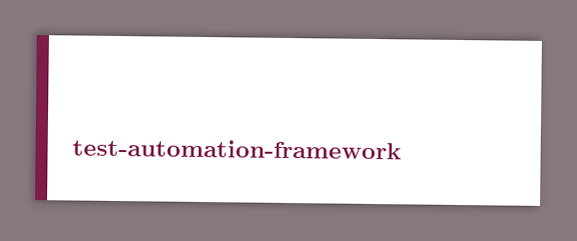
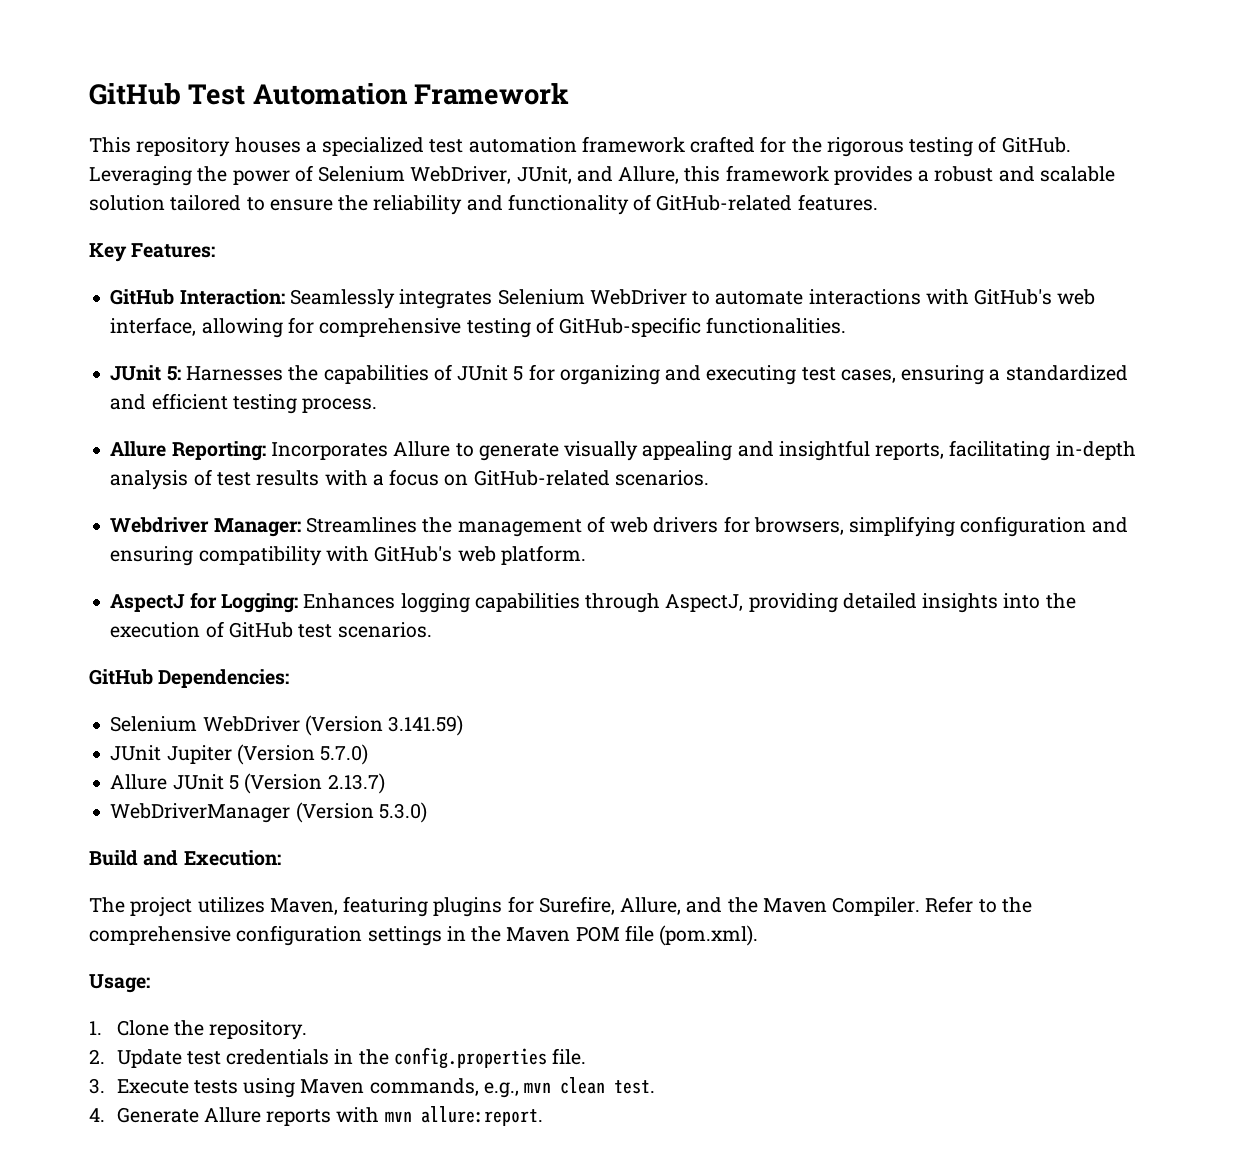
[72,138,402,160] test-automation-framework -> [89,83,570,105] [89,136,1071,157] [89,165,1115,186] [89,194,878,215] [89,243,216,262] [110,289,1096,309] [110,317,847,338] [110,364,1128,385] [110,393,378,414] [110,440,1136,461] [110,469,709,490] [110,516,1128,537] [110,545,586,566] [110,592,1076,613] [110,621,432,638] [89,669,290,688] [110,715,464,736] [110,744,369,765] [110,773,385,794] [110,802,427,823] [89,850,281,866] [89,896,1032,917] [89,925,759,946] [89,974,150,993] [89,1020,308,1040] [89,1047,587,1069] [89,1077,656,1098] [89,1106,543,1126] GitHub Test Automation Framework // This repository houses a specialized test automation framework crafted for the rigorous testing of GitHub. Leveraging the power of Selenium WebDriver, JUnit, and Allure, this framework provides a robust and scalable solution tailored to ensure the reliability and functionality of GitHub-related features. // Key Features: // GitHub Interaction: Seamlessly integrates Selenium WebDriver to automate interactions with GitHub's web interface, allowing for comprehensive testing of GitHub-specific functionalities. // JUnit 5: Harnesses the capabilities of JUnit 5 for organizing and executing test cases, ensuring a standardized and efficient testing process. // Allure Reporting: Incorporates Allure to generate visually appealing and insightful reports, facilitating in-depth analysis of test results with a focus on GitHub-related scenarios. // Webdriver Manager: Streamlines the management of web drivers for browsers, simplifying configuration and ensuring compatibility with GitHub's web platform. // AspectJ for Logging: Enhances logging capabilities through AspectJ, providing detailed insights into the execution of GitHub test scenarios. // GitHub Dependencies: // Selenium WebDriver (Version 3.141.59) // JUnit Jupiter (Version 5.7.0) // Allure JUnit 5 (Version 2.13.7) // WebDriverManager (Version 5.3.0) // Build and Execution: // The project utilizes Maven, featuring plugins for Surefire, Allure, and the Maven Compiler. Refer to the comprehensive configuration settings in the Maven POM file (pom.xml). // Usage: // 1. Clone the repository. // 2. Update test credentials in the config.properties file. // 3. Execute tests using Maven commands, e.g., mvn clean test. // 4. Generate Allure reports with mvn allure:report.

